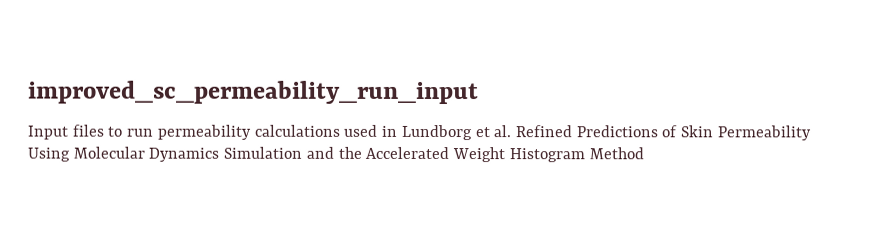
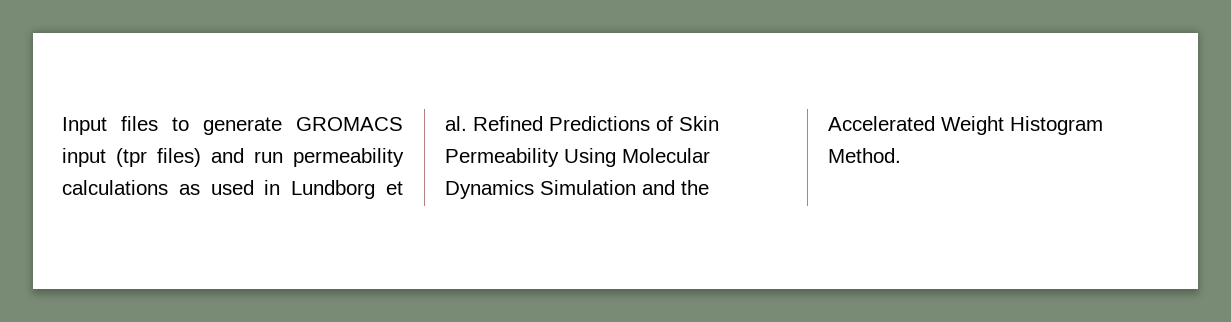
[28,80,479,105] improved_sc_permeability_run_input // -> (62, 126) none
(123, 131) none -> [203,117,403,135] [62,148,244,167] generate GROMACS input (tpr files) and
(340, 130) none -> [178,184,200,195] as
[588,147,644,160] Method -> [828,148,901,163] Method.

